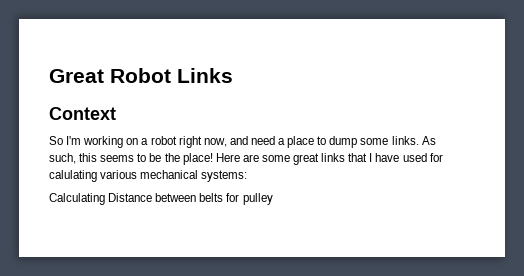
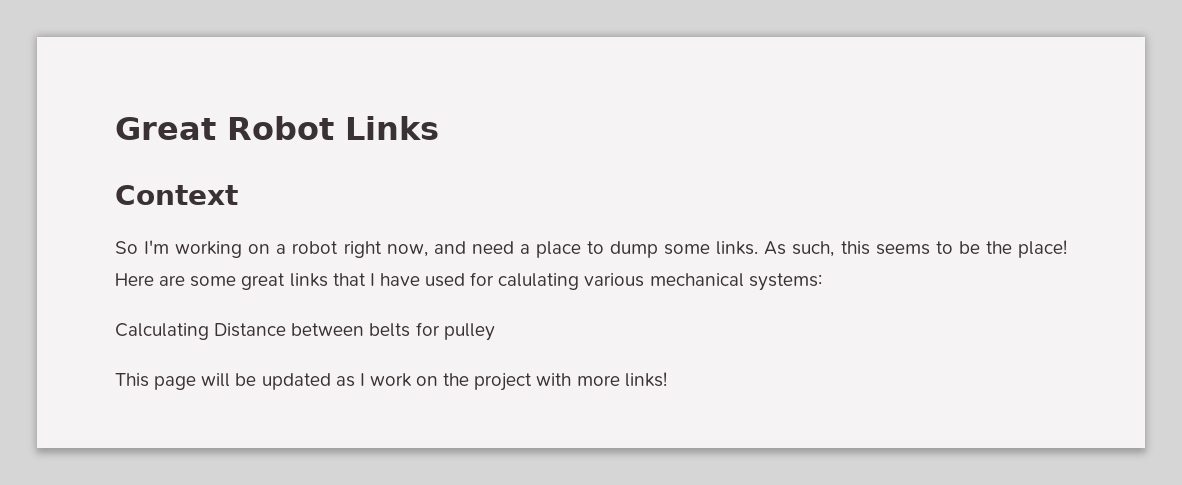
(273, 199) none -> [115,372,667,391] // This page will be updated as I work on the project with more links!

